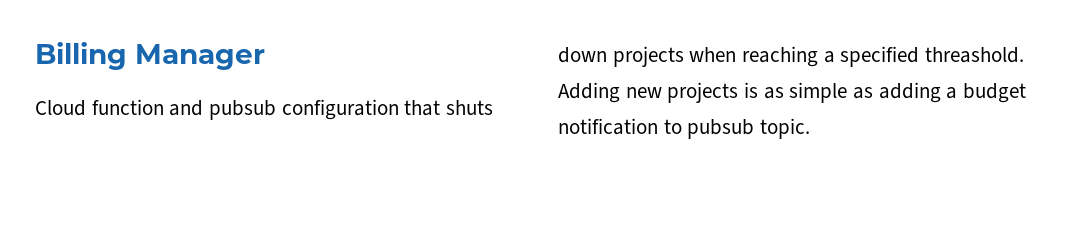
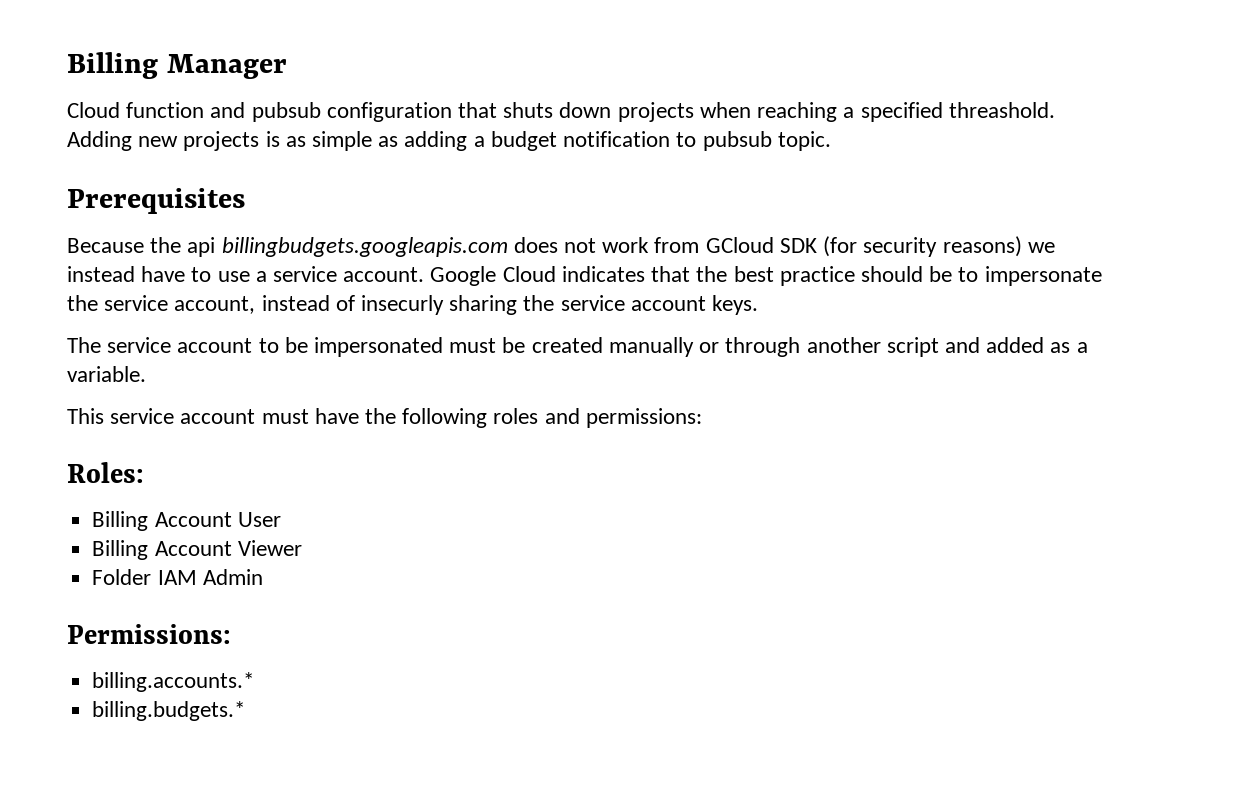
(811, 128) none -> [67,188,245,214] [67,236,1055,257] [67,266,1102,286] [67,295,759,315] [67,337,1088,357] [67,366,146,382] [67,408,702,428] [67,462,144,483] [92,511,281,531] [92,540,302,560] [92,569,263,585] [67,624,231,644] [92,672,255,692] [92,701,246,721] // Prerequisites // Because the api billingbudgets.googleapis.com does not work from GCloud SDK (for security reasons) we instead have to use a service account. Google Cloud indicates that the best practice should be to impersonate the service account, instead of insecurly sharing the service account keys. // The service account to be impersonated must be created manually or through another script and added as a variable. // This service account must have the following roles and permissions: // Roles: // Billing Account User // Billing Account Viewer // Folder IAM Admin // Permissions: // billing.accounts.* // billing.budgets.*

